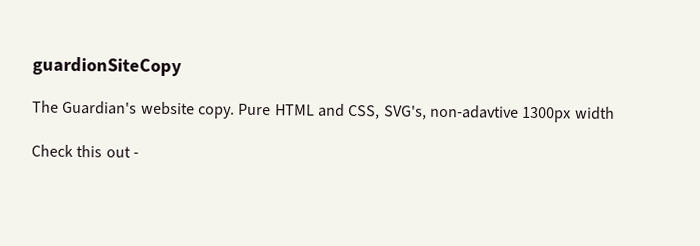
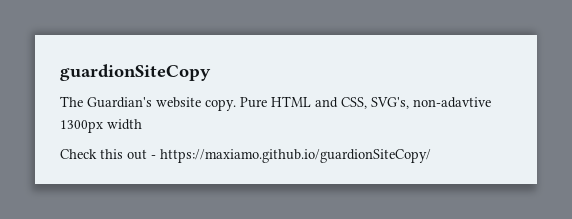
(139, 155) none -> [160,149,431,163] https://maxiamo.github.io/guardionSiteCopy/

